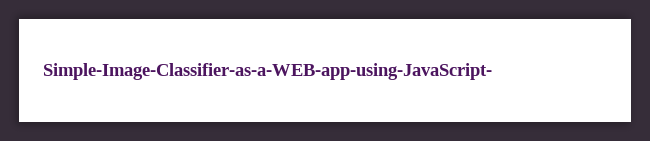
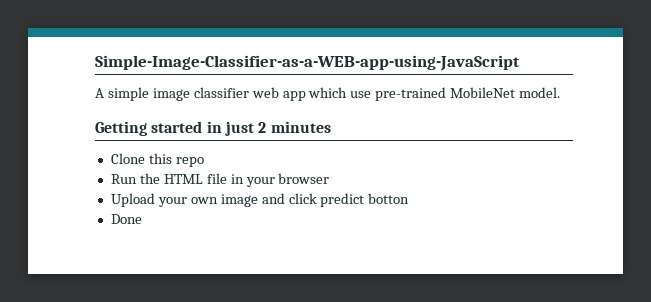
[43,63,492,80] Simple-Image-Classifier-as-a-WEB-app-using-JavaScript- -> [95,55,520,71] [95,87,561,101] [95,121,331,136] [110,153,204,167] [110,173,330,187] [110,193,410,207] [110,214,142,224] Simple-Image-Classifier-as-a-WEB-app-using-JavaScript // A simple image classifier web app which use pre-trained MobileNet model. // Getting started in just 2 minutes // Clone this repo // Run the HTML file in your browser // Upload your own image and click predict botton // Done

